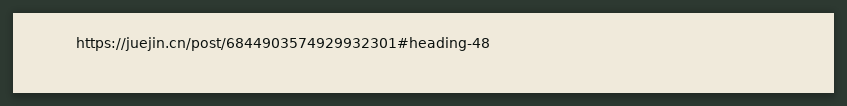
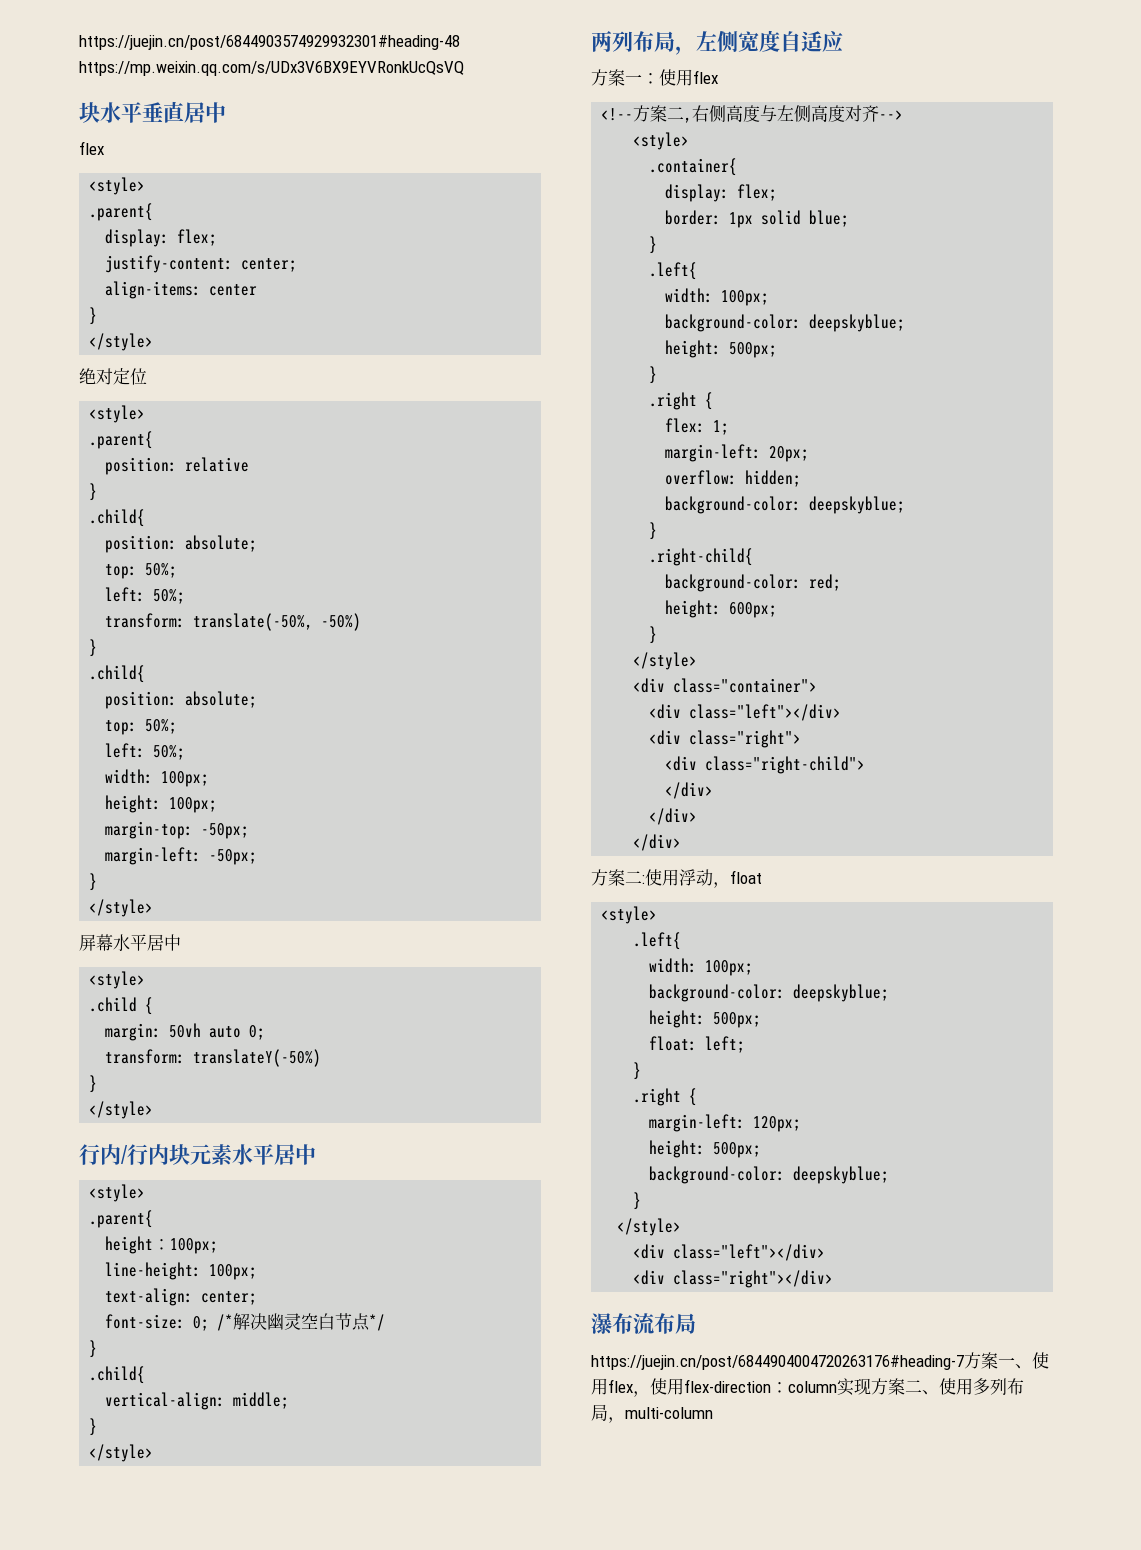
(490, 44) none -> [79,61,464,76] [79,101,226,123] [79,141,104,155] [89,177,146,195] [89,203,154,221] [105,229,218,247] [105,255,298,273] [105,281,258,299] [89,307,98,325] [89,333,154,351] [79,368,147,385] [89,405,146,423] [89,431,154,449] [105,457,250,475] [89,483,98,501] [89,509,146,527] [105,535,258,553] [105,563,178,579] [105,587,186,604] [105,613,362,631] [89,639,98,657] [89,665,146,683] [105,691,258,709] [105,719,178,735] [105,743,186,760] [105,769,210,787] [105,795,218,813] [105,821,250,839] [105,847,258,865] [89,873,98,891] [89,899,154,917] [79,934,181,951] [89,971,146,989] [89,997,154,1015] [105,1023,266,1041] [105,1049,322,1067] [89,1075,98,1093] [89,1101,154,1119] [79,1144,316,1165] [89,1184,146,1202] [89,1210,154,1228] [105,1236,219,1254] [105,1262,258,1280] [105,1288,258,1306] [105,1313,386,1331] [89,1340,98,1358] [89,1366,146,1384] [105,1392,290,1410] [89,1418,98,1436] [89,1444,154,1462] [591,30,843,55] [591,69,718,86] [601,105,904,123] [633,132,690,150] [649,158,738,176] [665,184,778,202] [665,210,850,228] [649,236,658,254] [649,262,698,280] [665,288,770,306] [665,314,906,332] [665,340,778,358] [649,366,658,384] [649,392,714,410] [665,418,730,435] [665,444,810,462] [665,470,802,487] [665,496,906,514] [649,522,658,540] [649,548,754,566] [665,574,842,592] [665,600,778,618] [649,626,658,644] [633,652,698,670] [633,678,818,693] [649,704,842,721] [649,730,802,748] [665,756,866,774] [665,782,714,799] [649,808,698,825] [633,834,682,851] [591,869,762,888] [601,906,658,924] [633,932,682,950] [649,958,754,976] [649,984,890,1002] [649,1010,762,1028] [649,1036,746,1053] [633,1062,642,1080] [633,1088,698,1106] [649,1114,802,1132] [649,1140,762,1158] [649,1166,890,1184] [633,1192,642,1210] [617,1218,682,1236] [633,1244,826,1261] [633,1270,834,1288] [591,1313,696,1334] [591,1352,1049,1370] [591,1378,1024,1397] [591,1404,713,1423] https://mp.weixin.qq.com/s/UDx3V6BX9EYVRonkUcQsVQ // 块水平垂直居中 // flex // <style> // .parent{ // display: flex; // justify-content: center; // align-items: center // } // </style> // 绝对定位 // <style> // .parent{ // position: relative // } // .child{ // position: absolute; // top: 50%; // left: 50%; // transform: translate(-50%, -50%) // } // .child{ // position: absolute; // top: 50%; // left: 50%; // width: 100px; // height: 100px; // margin-top: -50px; // margin-left: -50px; // } // </style> // 屏幕水平居中 // <style> // .child { // margin: 50vh auto 0; // transform: translateY(-50%) // } // </style> // 行内/行内块元素水平居中 // <style> // .parent{ // height：100px; // line-height: 100px; // text-align: center; // font-size: 0; /*解决幽灵空白节点*/ // } // .child{ // vertical-align: middle; // } // </style> // 两列布局，左侧宽度自适应 // 方案一：使用flex // <!--方案二,右侧高度与左侧高度对齐--> // <style> // .container{ // display: flex; // border: 1px solid blue; // } // .left{ // width: 100px; // background-color: deepskyblue; // height: 500px; // } // .right { // flex: 1; // margin-left: 20px; // overflow: hidden; // background-color: deepskyblue; // } // .right-child{ // background-color: red; // height: 600px; // } // </style> // <div class="container"> // <div class="left"></div> // <div class="right"> // <div class="right-child"> // </div> // </div> // </div> // 方案二:使用浮动，float // <style> // .left{ // width: 100px; // background-color: deepskyblue; // height: 500px; // float: left; // } // .right { // margin-left: 120px; // height: 500px; // background-color: deepskyblue; // } // </style> // <div class="left"></div> // <div class="right"></div> // 瀑布流布局 // https://juejin.cn/post/6844904004720263176#heading-7方案一、使用flex，使用flex-direction：column实现方案二、使用多列布局，multi-column

